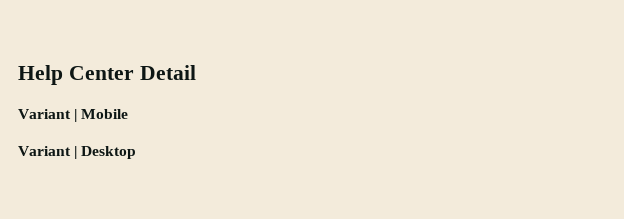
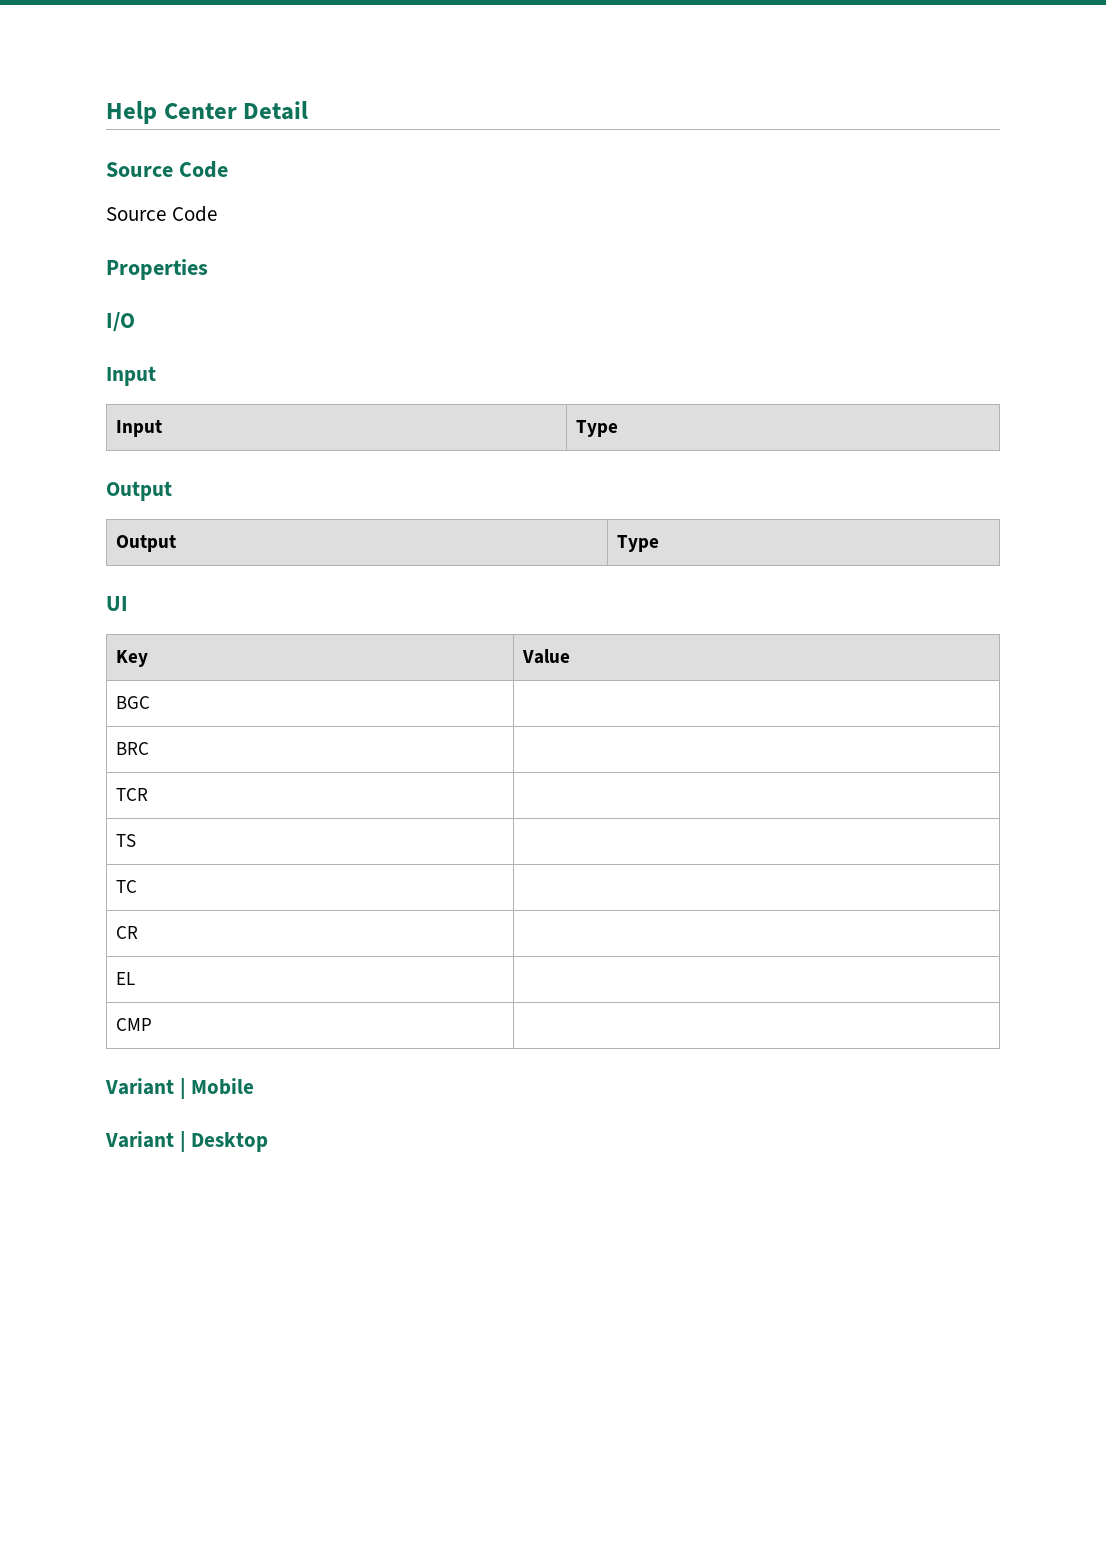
(196, 72) none -> [106,161,228,178] [106,206,217,222] [106,259,208,280] [106,312,135,332] [106,366,156,386] [116,420,163,437] [576,420,619,437] [106,481,172,501] [116,535,177,552] [617,535,660,552] [106,596,128,611] [116,650,149,667] [522,649,571,664] [116,696,151,709] [116,742,150,755] [116,788,149,801] [116,834,137,847] [116,880,138,893] [116,926,139,939] [116,972,136,985] [116,1018,153,1031] // Source Code // Source Code // Properties // I/O // Input // Input | Type // Output // Output | Type // UI // Key | Value // BGC | // BRC | // TCR | // TS | // TC | // CR | // EL | // CMP |

